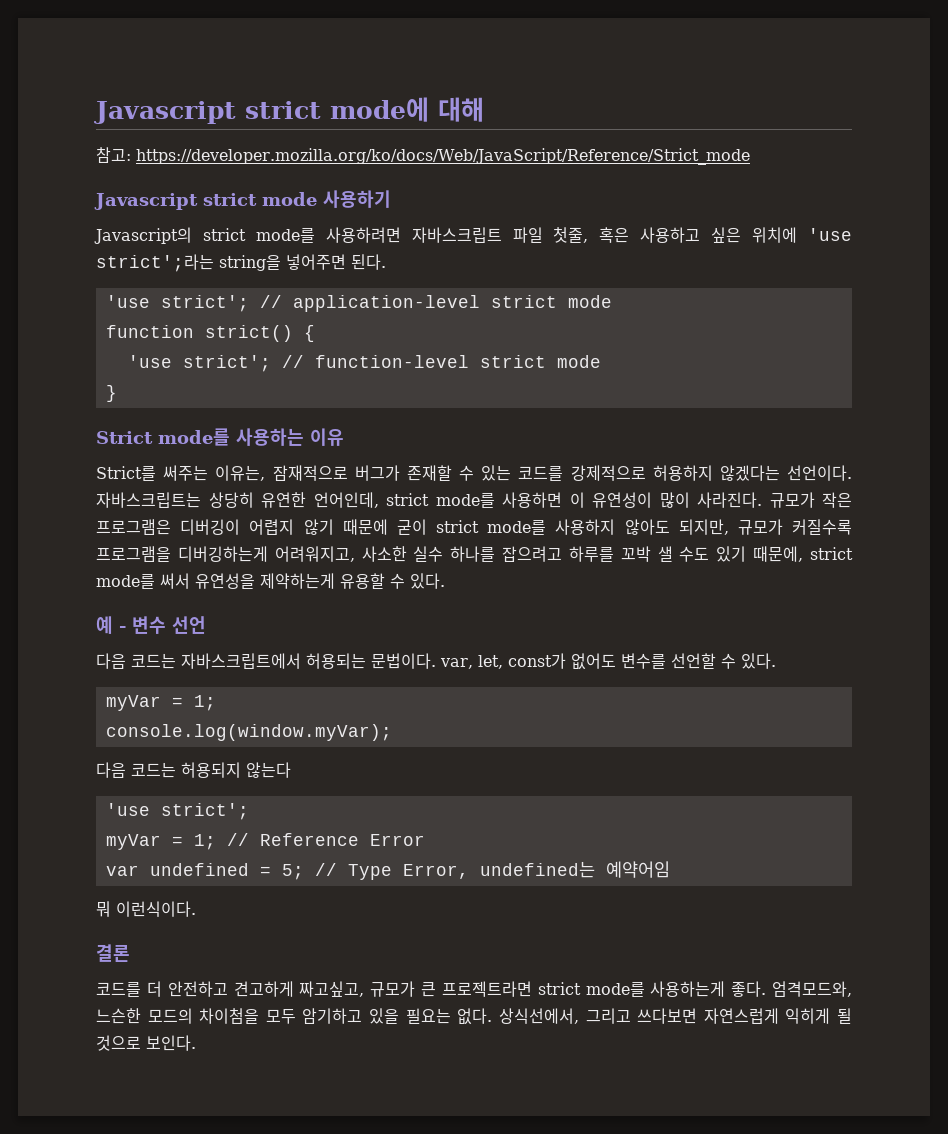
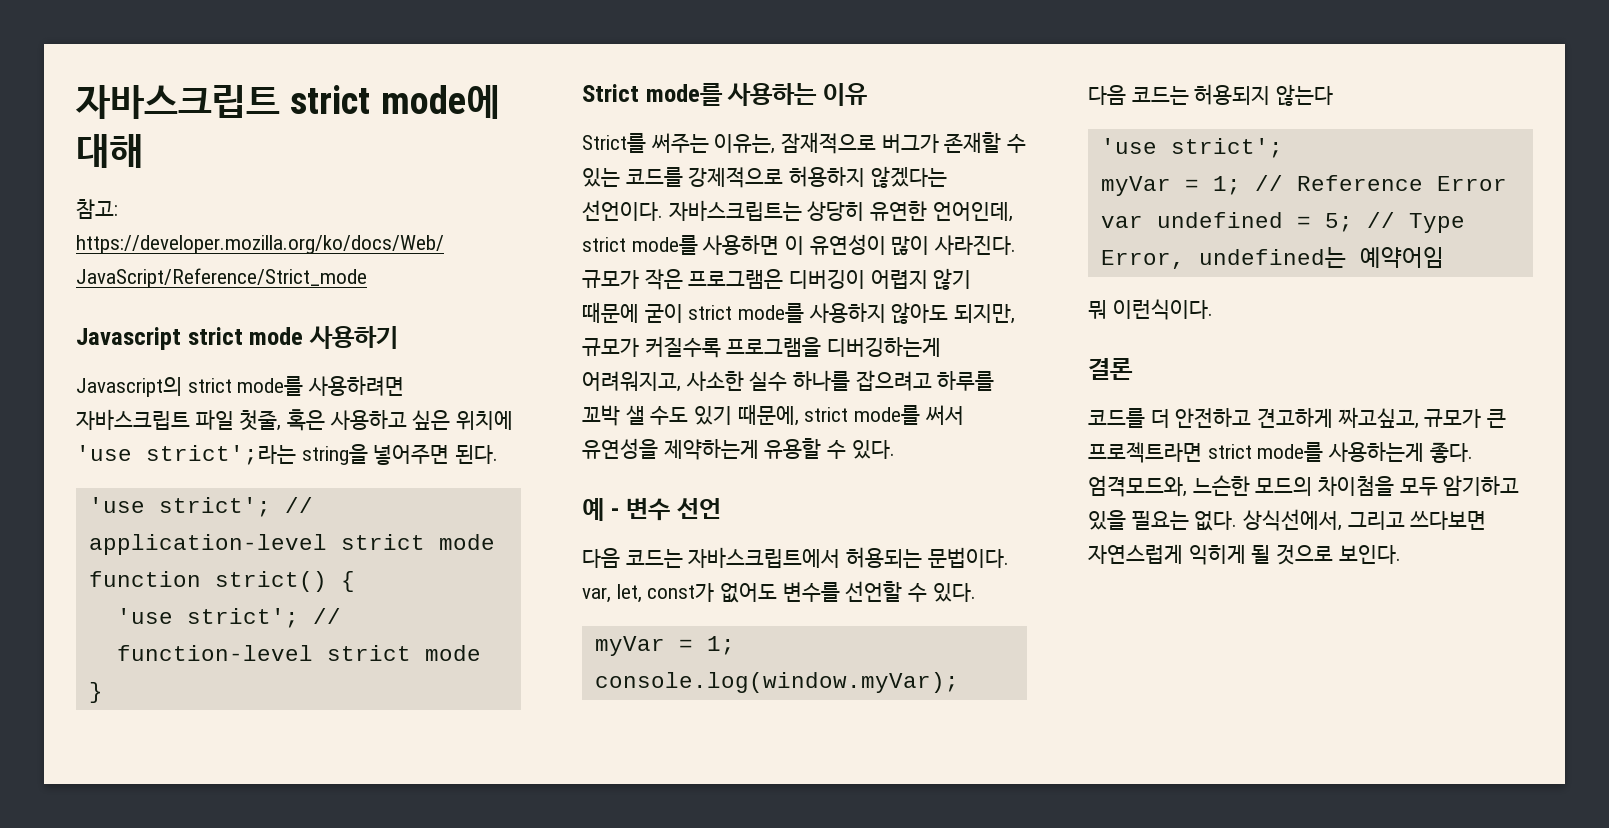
[94,101,236,124] Javascript -> [75,85,280,119] 자바스크립트

